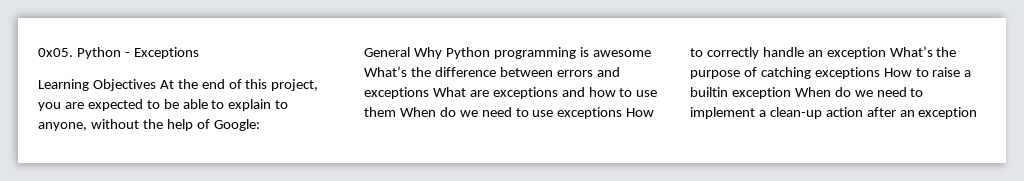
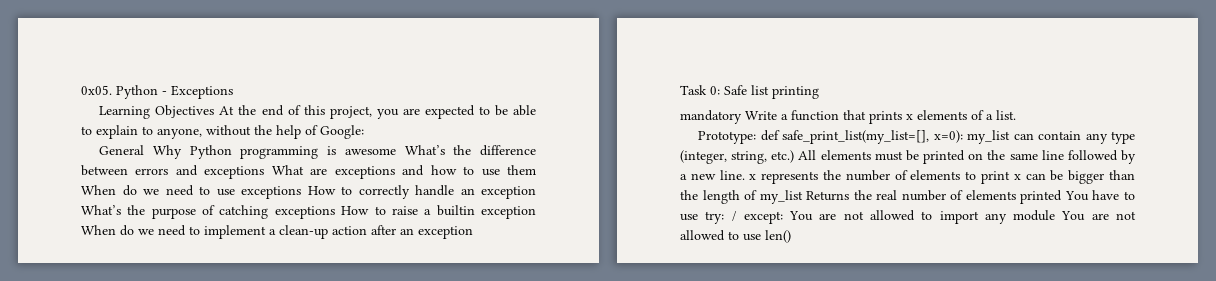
(978, 113) none -> [680,85,819,99] [680,110,1016,124] [698,130,1135,144] [680,150,1136,164] [680,170,1135,184] [680,190,1135,204] [680,210,1136,224] [680,230,791,243] // Task 0: Safe list printing // mandatory Write a function that prints x elements of a list. // Prototype: def safe_print_list(my_list=[], x=0): my_list can contain any type (integer, string, etc.) All elements must be printed on the same line followed by a new line. x represents the number of elements to print x can be bigger than the length of my_list Returns the real number of elements printed You have to use try: / except: You are not allowed to import any module You are not allowed to use len()

